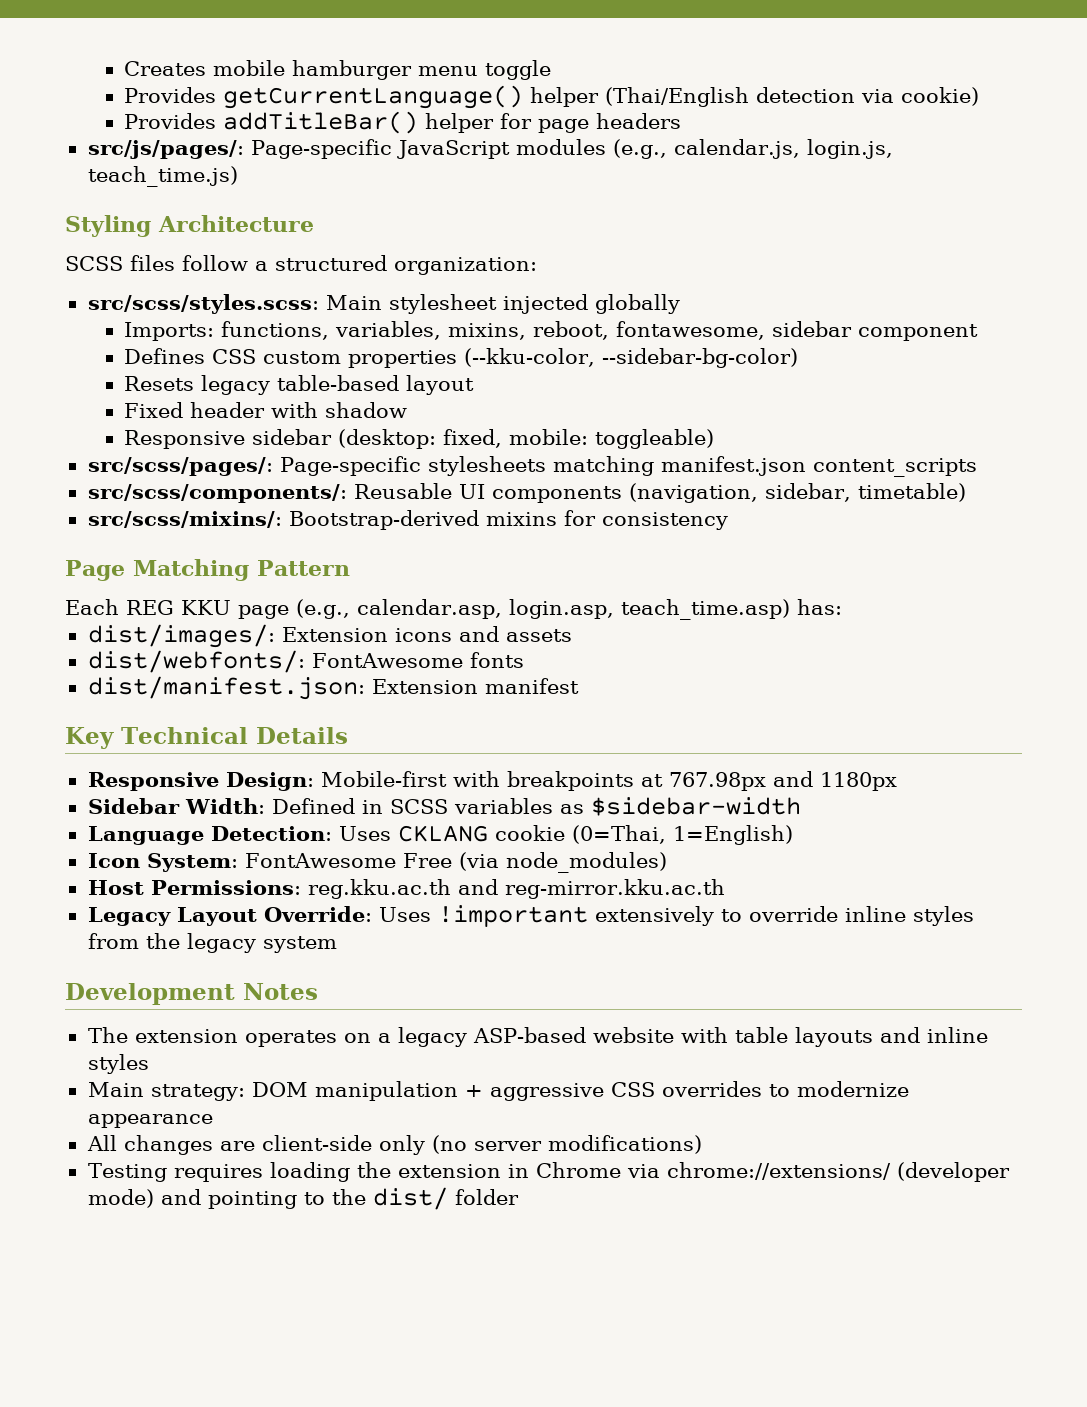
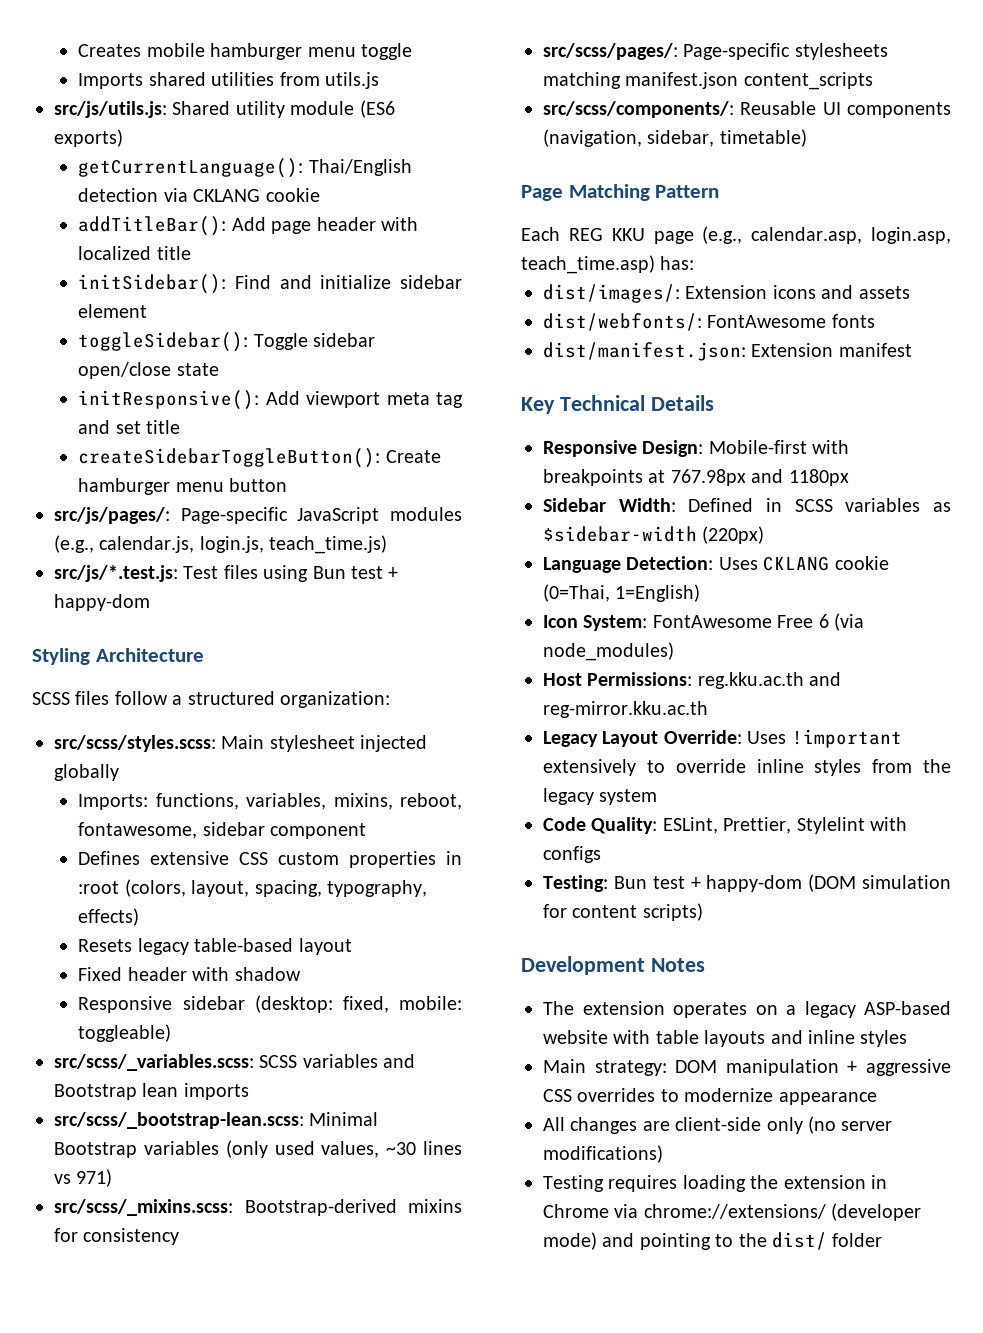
[124,85,980,109] [124,111,682,134] Provides getCurrentLanguage() helper (Thai/English detection via cookie) // Provides addTitleBar() helper for page headers -> [78,72,379,89] [54,100,395,118] [54,129,123,147] [78,158,412,178] [78,188,320,202] [78,216,418,236] [78,246,191,260] [78,274,462,294] [78,304,148,318] [78,332,376,352] [78,362,219,379] [78,390,463,410] [78,420,181,434] [78,448,441,468] [78,478,288,495] Imports shared utilities from utils.js // src/js/utils.js: Shared utility module (ES6 exports) // getCurrentLanguage(): Thai/English detection via CKLANG cookie // addTitleBar(): Add page header with localized title // initSidebar(): Find and initialize sidebar element // toggleSidebar(): Toggle sidebar open/close state // initResponsive(): Add viewport meta tag and set title // createSidebarToggleButton(): Create hamburger menu button
(238, 176) none -> [54,565,399,582] [54,594,150,611] // src/js/*.test.js: Test files using Bun test + happy-dom
(206, 356) none -> [150,851,230,865] extensive
[464,348,799,368] (--kku-color, --sidebar-bg-color) -> [446,851,462,865] [78,879,427,897] [78,908,140,926] in :root (colors, layout, spacing, typography, effects)
(715, 439) none -> [54,1054,416,1071] [54,1083,249,1100] [54,1112,379,1129] [54,1140,462,1158] [54,1169,113,1187] [54,1199,462,1216] [54,1228,180,1245] // src/scss/_variables.scss: SCSS variables and Bootstrap lean imports // src/scss/_bootstrap-lean.scss: Minimal Bootstrap variables (only used values, ~30 lines vs 971) // src/scss/_mixins.scss: Bootstrap-derived mixins for consistency
[87,510,728,530] // src/scss/mixins/: Bootstrap-derived mixins for consistency -> (807, 138) none
(801, 806) none -> [702,526,765,544] (220px)
(452, 860) none -> [818,614,829,628] 6
(337, 944) none -> [543,817,907,834] [543,846,601,863] [543,874,951,892] [543,903,703,921] // Code Quality: ESLint, Prettier, Stylelint with configs // Testing: Bun test + happy-dom (DOM simulation for content scripts)

